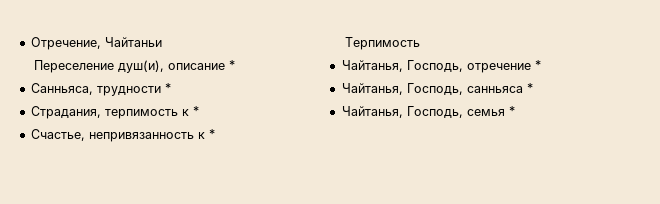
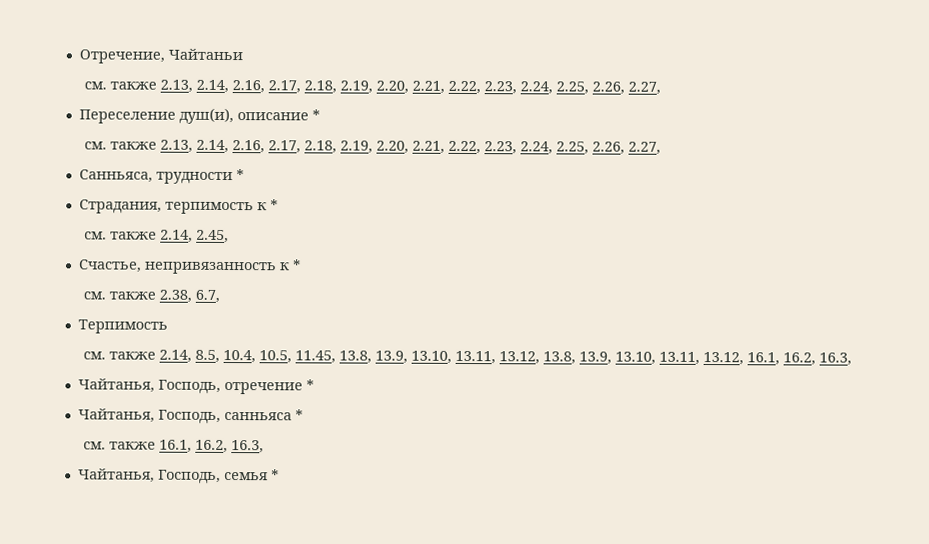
[34,60,236,73] Переселение душ(и), описание * -> [84,79,662,95] [78,107,320,125] [84,139,662,155] см. также 2.13, 2.14, 2.16, 2.17, 2.18, 2.19, 2.20, 2.21, 2.22, 2.23, 2.24, 2.25, 2.26, 2.27, // Переселение душ(и), описание * // см. также 2.13, 2.14, 2.16, 2.17, 2.18, 2.19, 2.20, 2.21, 2.22, 2.23, 2.24, 2.25, 2.26, 2.27,
(199, 111) none -> [84,229,230,244] // см. также 2.14, 2.45,
[345,37,421,50] Терпимость -> [83,289,221,303] [77,319,168,334] [83,349,853,366] см. также 2.38, 6.7, // Терпимость // см. также 2.14, 8.5, 10.4, 10.5, 11.45, 13.8, 13.9, 13.10, 13.11, 13.12, 13.8, 13.9, 13.10, 13.11, 13.12, 16.1, 16.2, 16.3,
(533, 88) none -> [83,439,265,454] // см. также 16.1, 16.2, 16.3,

